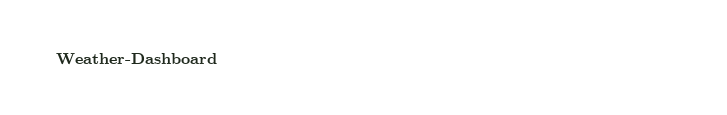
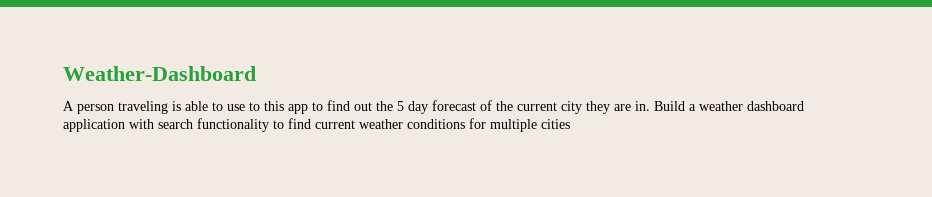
(217, 59) none -> [63,100,804,114] [63,118,570,132] // A person traveling is able to use to this app to find out the 5 day forecast of the current city they are in. Build a weather dashboard application with search functionality to find current weather conditions for multiple cities

